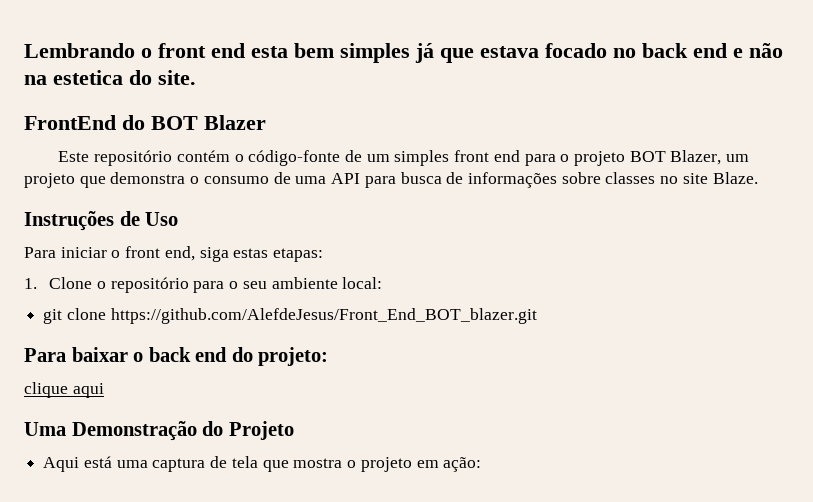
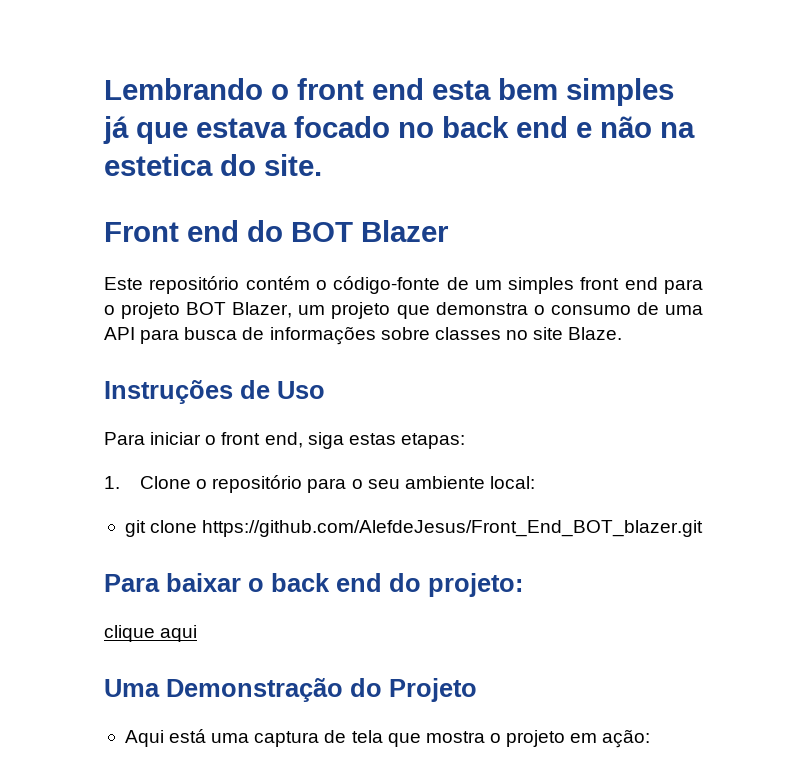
[24,115,116,130] FrontEnd -> [104,220,239,242] Front end

